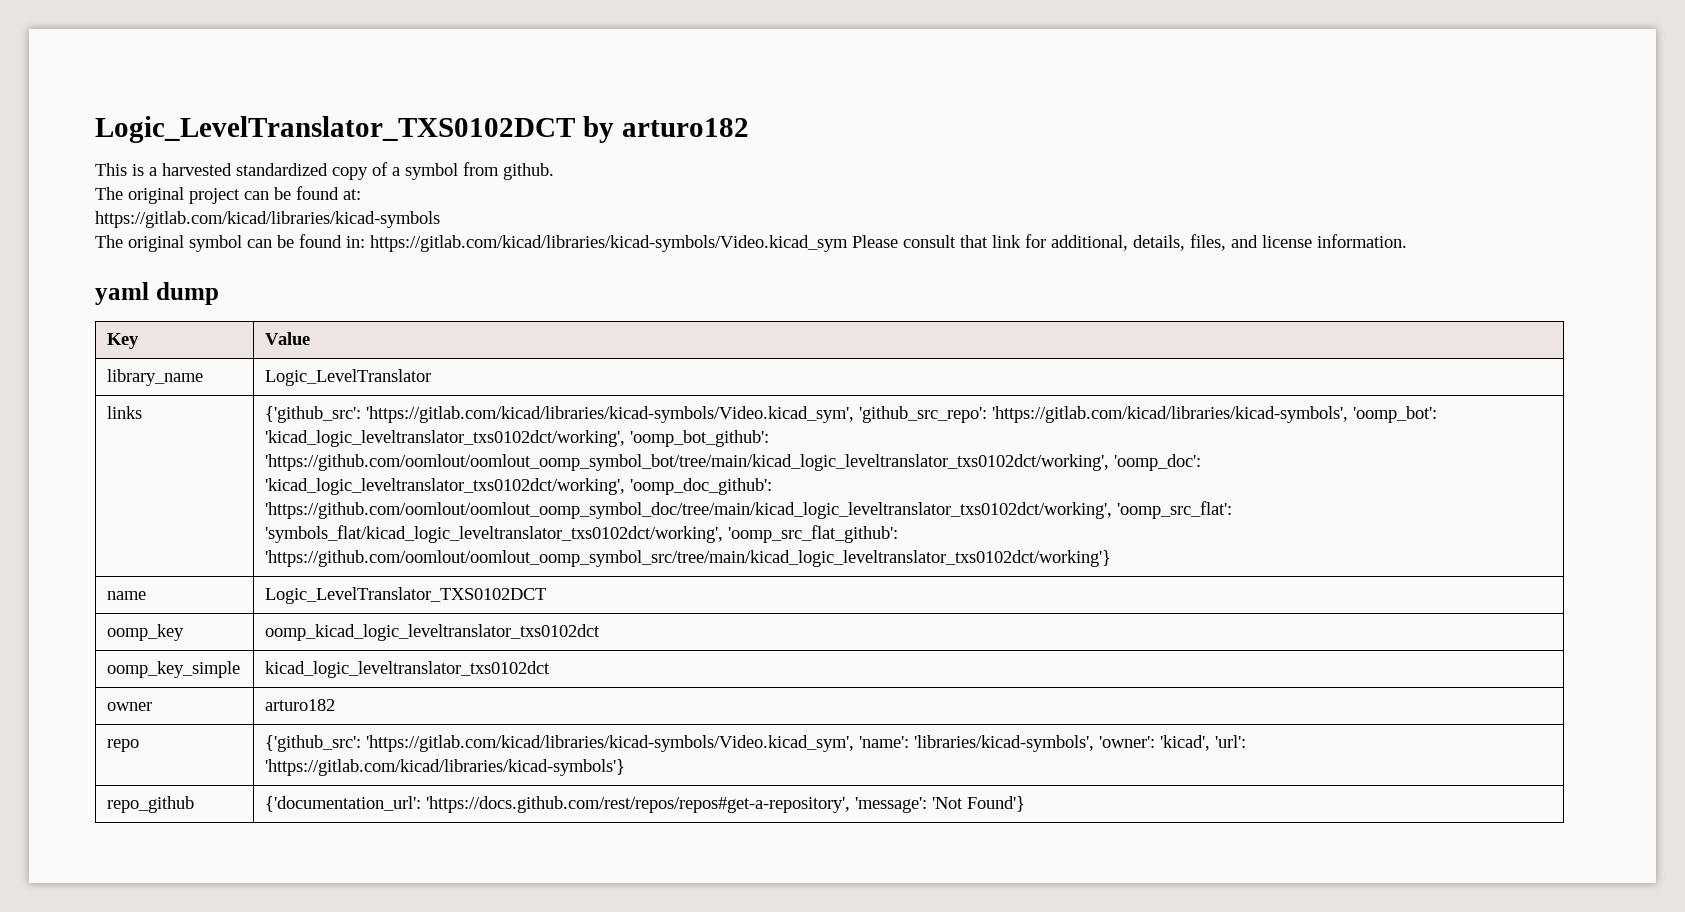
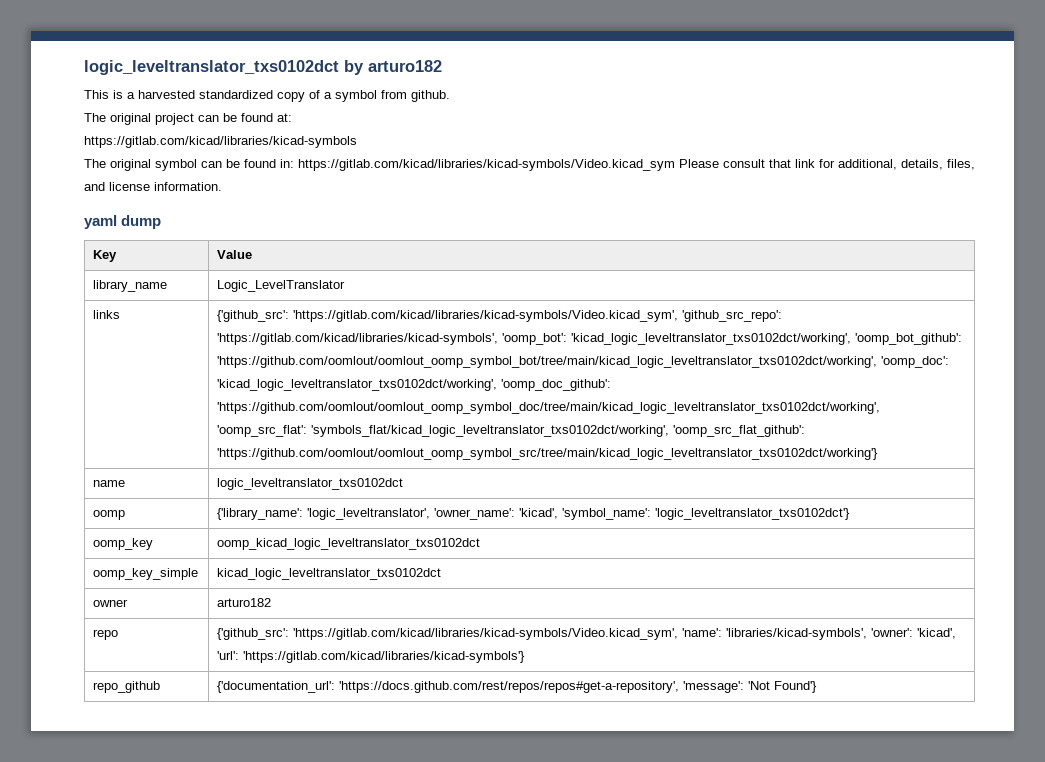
[95,116,575,143] Logic_LevelTranslator_TXS0102DCT -> [84,60,339,75] logic_leveltranslator_txs0102dct
[265,587,547,604] Logic_LevelTranslator_TXS0102DCT -> [217,478,404,490] [93,510,126,520] [217,508,851,520] logic_leveltranslator_txs0102dct // oomp | {'library_name': 'logic_leveltranslator', 'owner_name': 'kicad', 'symbol_name': 'logic_leveltranslator_txs0102dct'}

